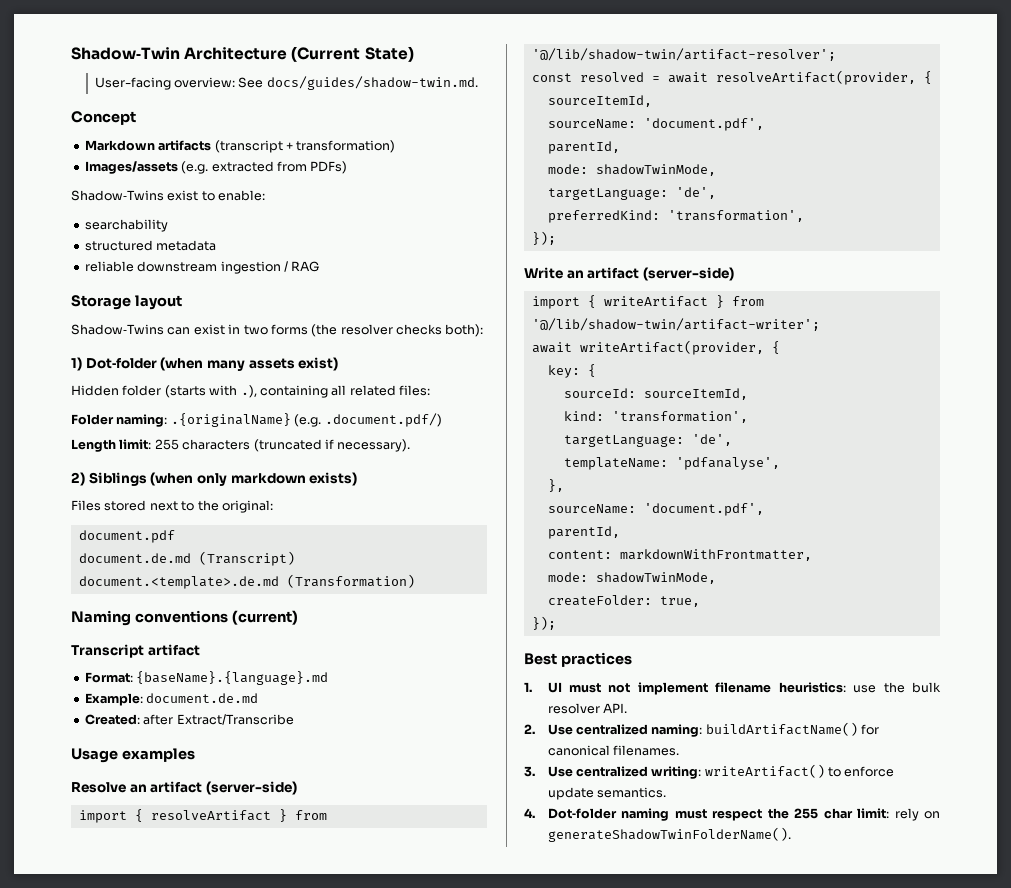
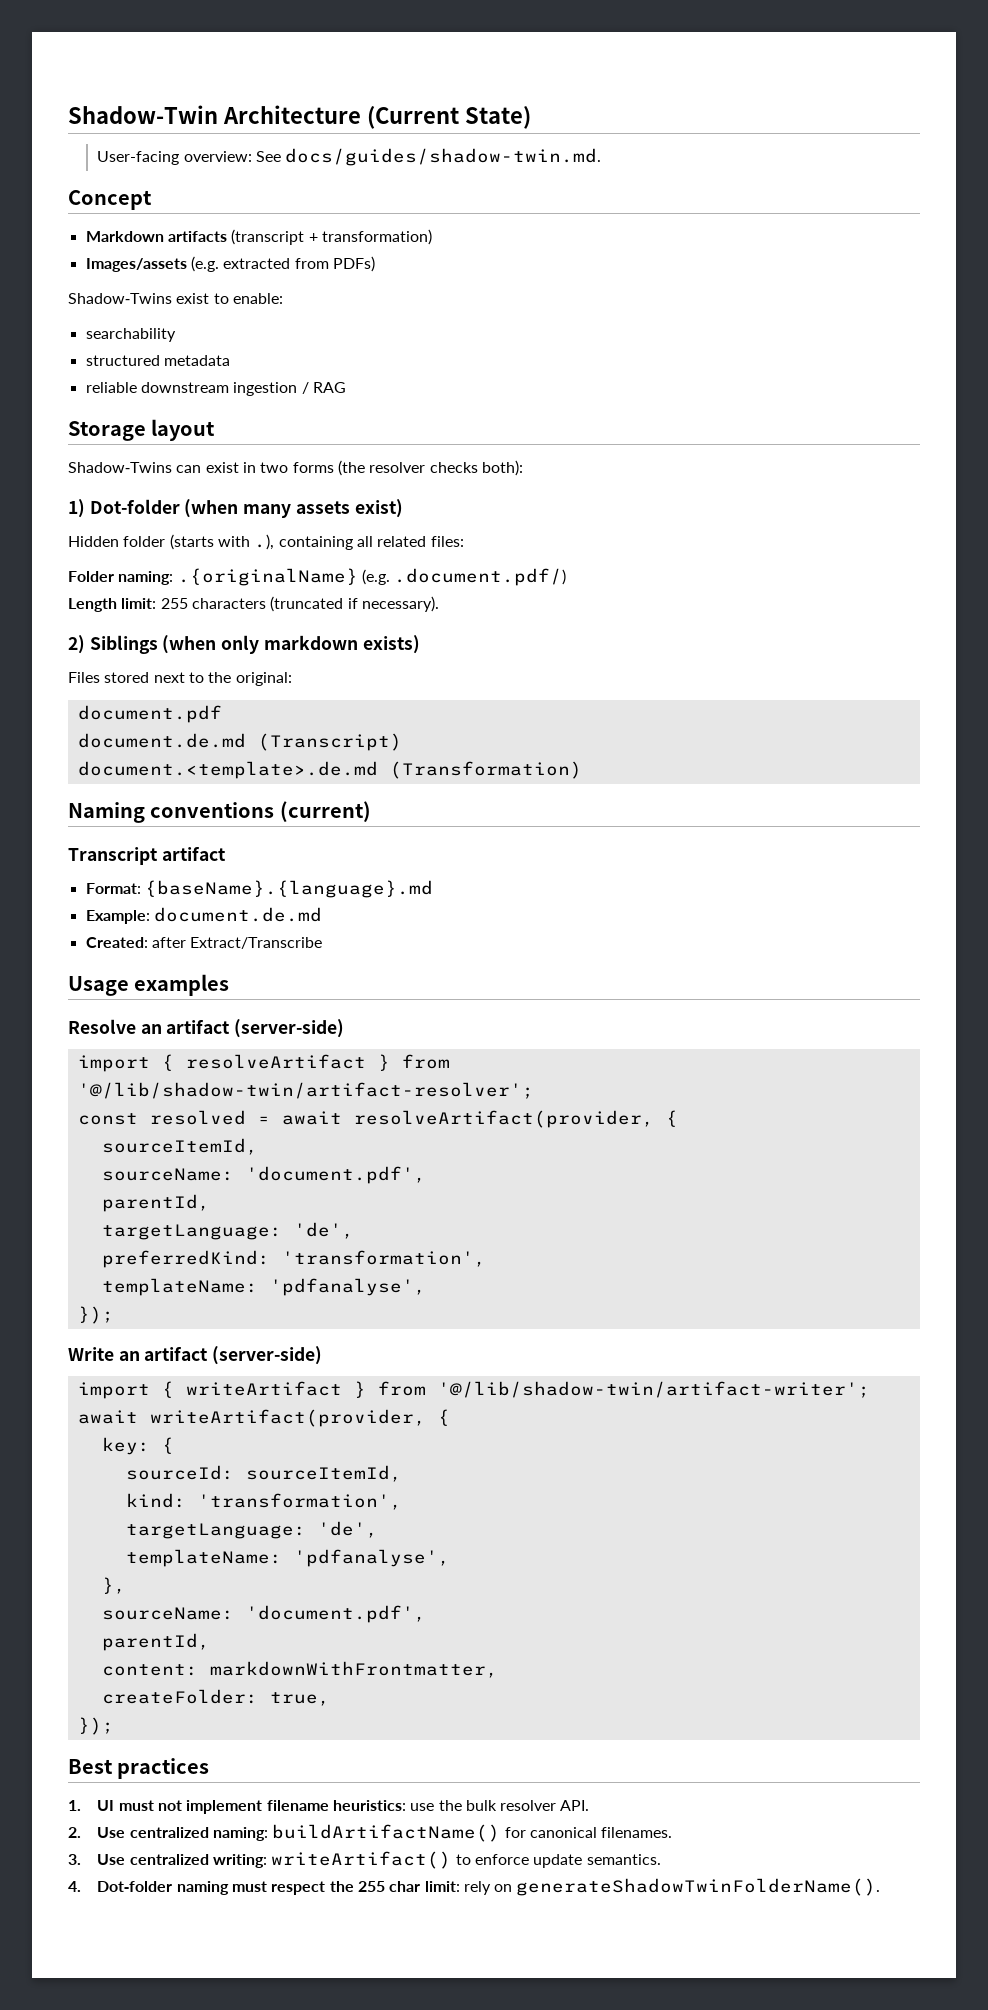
[547,164,716,176] // mode: shadowTwinMode, -> (210, 1203) none
(804, 216) none -> [101,1278,426,1296] // templateName: 'pdfanalyse',
[547,572,716,584] // mode: shadowTwinMode, -> (498, 1669) none

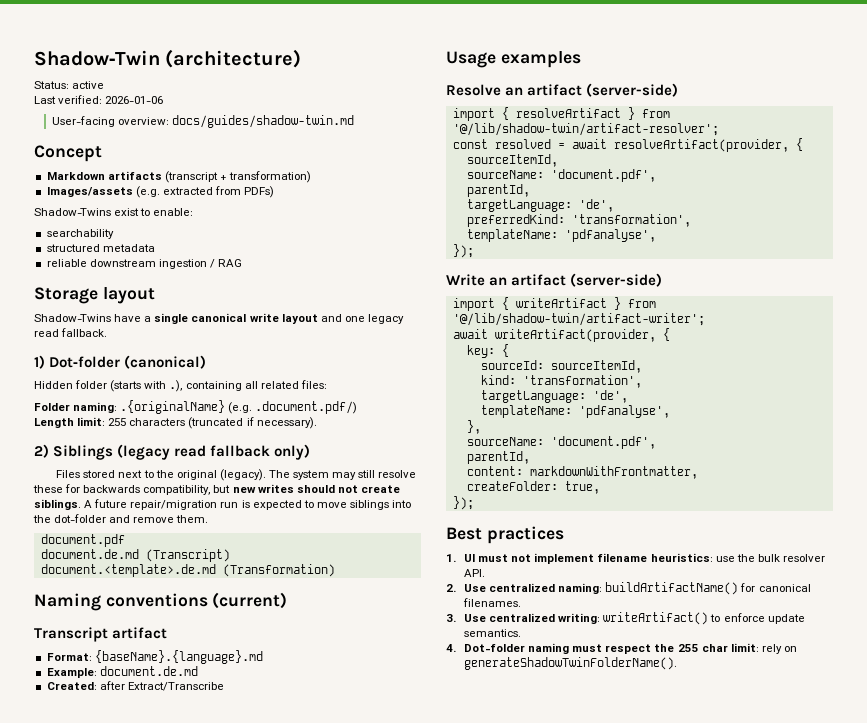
[222,105,531,129] Architecture (Current State) -> [165,49,302,68] [34,81,105,89] [34,95,164,104] (architecture) // Status: active // Last verified: 2026-01-06
[255,148,602,166] See docs/guides/shadow-twin.md. -> [172,115,355,128] docs/guides/shadow-twin.md
[176,460,523,476] [68,499,403,518] can exist in two forms (the resolver checks both): // 1) Dot‑folder (when many assets exist) -> [114,313,404,324] [34,328,108,337] [34,355,207,369] have a single canonical write layout and one legacy read fallback. // 1) Dot‑folder (canonical)
[162,635,420,654] (when only markdown exists) -> [117,444,311,460] (legacy read fallback only)
[235,672,292,686] original: -> [176,469,417,481] [33,484,400,495] [34,499,412,510] [33,514,209,523] original (legacy). The system may still resolve these for backwards compatibility, but new writes should not create siblings. A future repair/migration run is expected to move siblings into the dot-folder and remove them.

